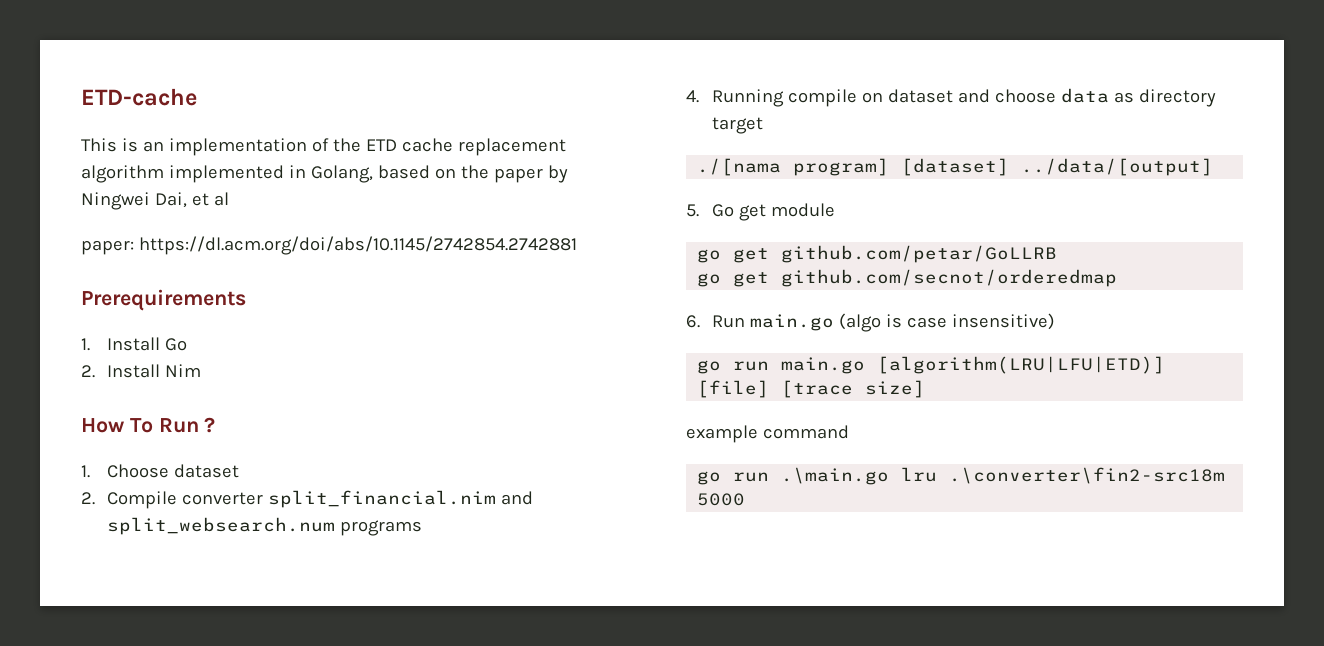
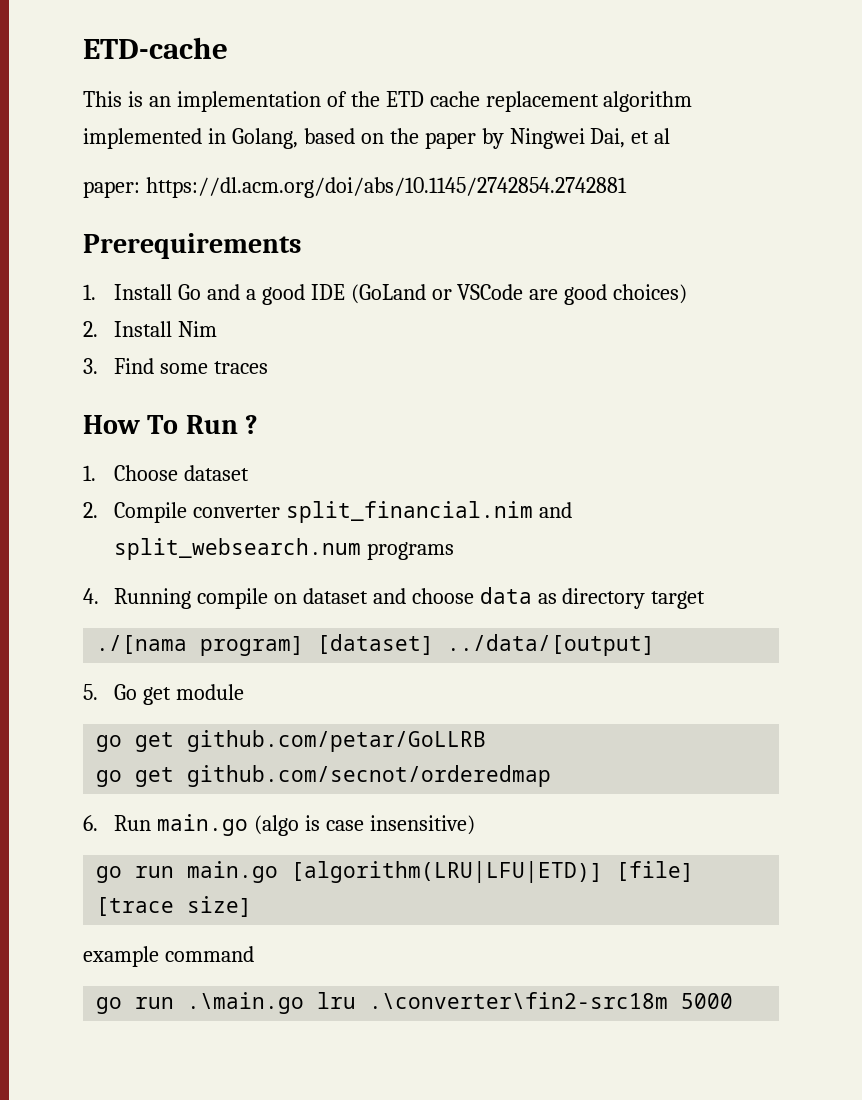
(187, 344) none -> [206,284,688,305] and a good IDE (GoLand or VSCode are good choices)
(201, 370) none -> [83,358,268,374] // 3. Find some traces

